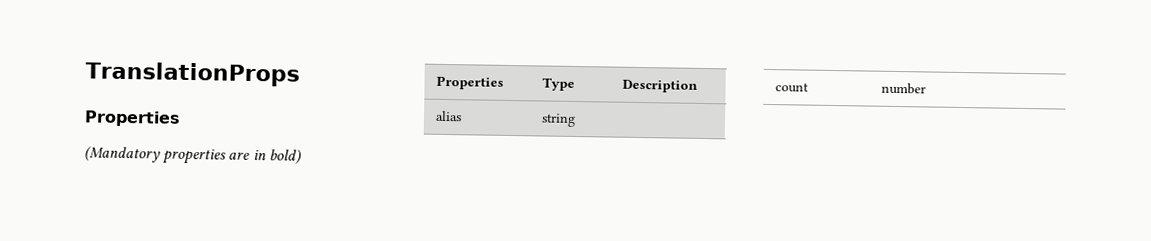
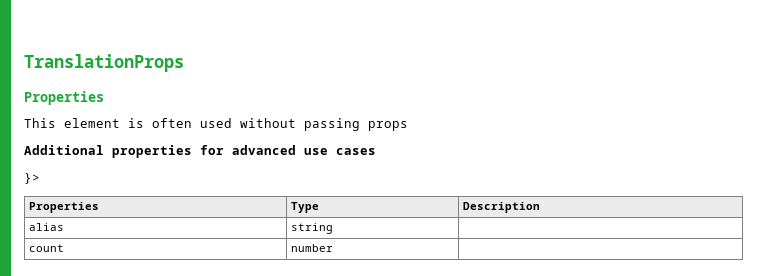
[84,146,302,165] (Mandatory properties are in bold) -> [24,118,408,131] [24,145,376,158] [24,173,40,184] This element is often used without passing props // Additional properties for advanced use cases // }>

